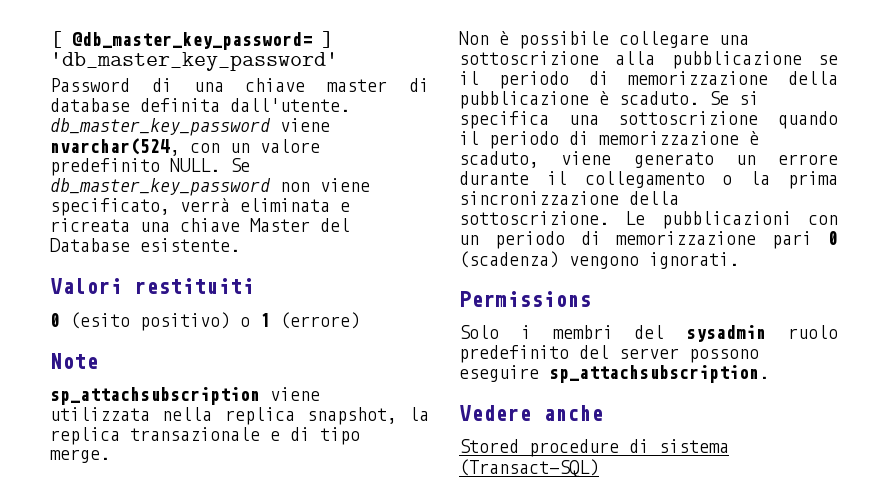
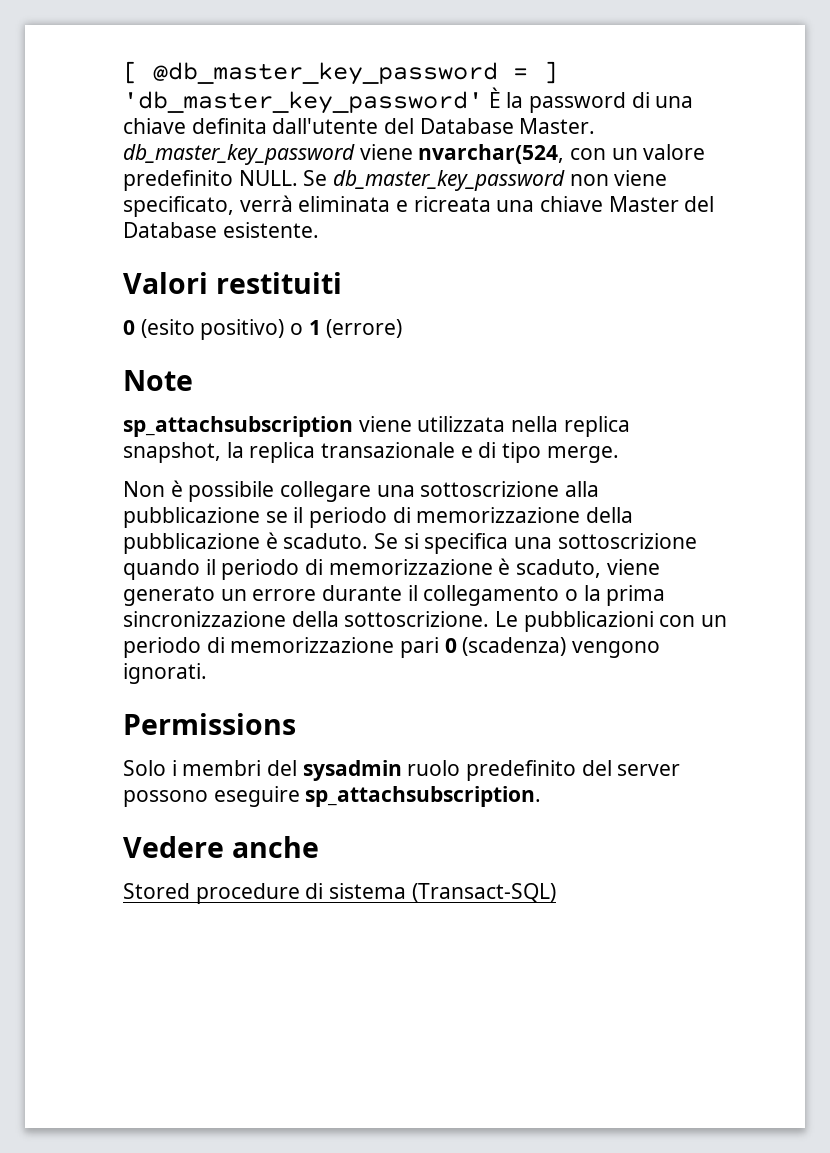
[72,32,312,50] @db_master_key_password= -> [153,62,528,85] @db_master_key_password =
[50,78,429,92] [50,98,350,112] // Password di una chiave master di database definita dall'utente. -> [488,87,694,113] [123,118,596,134] È la password di una chiave definita dall'utente del Database Master.

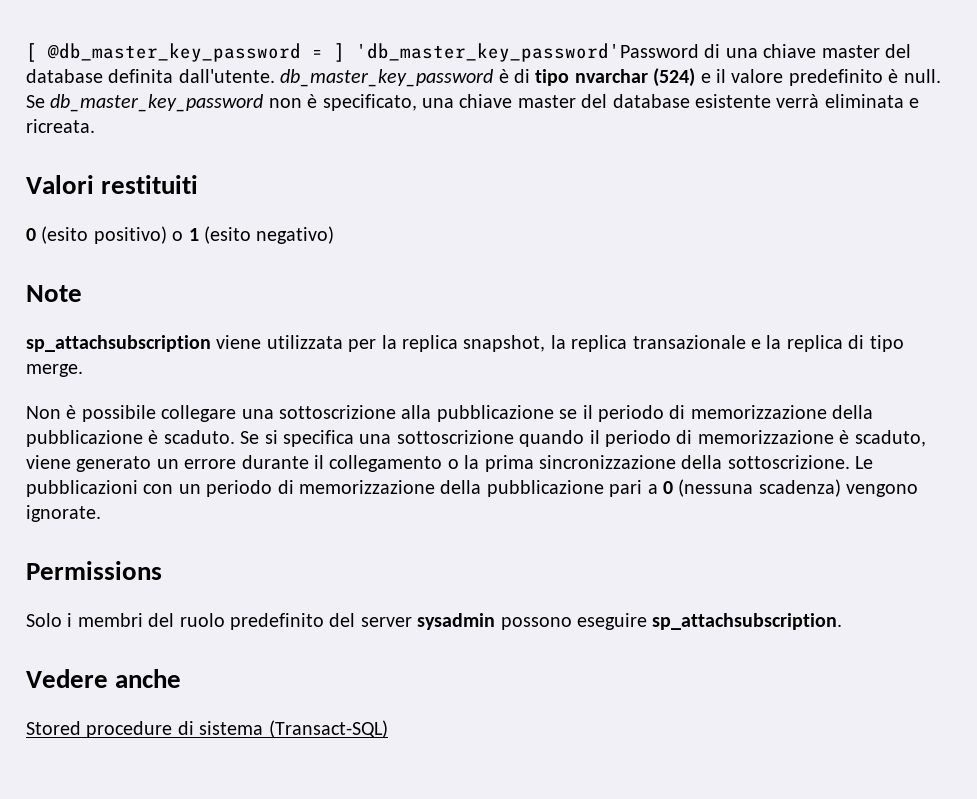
[123,87,694,114] [123,118,596,134] [123,144,706,165] [123,170,668,191] [123,195,715,217] [123,222,319,238] 'db_master_key_password' È la password di una chiave definita dall'utente del Database Master. db_master_key_password viene nvarchar(524, con un valore predefinito NULL. Se db_master_key_password non viene specificato, verrà eliminata e ricreata una chiave Master del Database esistente. -> [356,43,911,62] [26,68,941,87] [26,94,920,112] [26,119,95,133] 'db_master_key_password'Password di una chiave master del database definita dall'utente. db_master_key_password è di tipo nvarchar (524) e il valore predefinito è null. Se db_master_key_password non è specificato, una chiave master del database esistente verrà eliminata e ricreata.
[326,319,403,338] (errore) -> [204,226,335,244] (esito negativo)
[511,416,559,432] nella -> [348,335,397,352] per la
(473, 452) none -> [766,335,843,352] la replica
[400,637,661,658] [123,663,207,684] pari 0 (scadenza) vengono ignorati. -> [440,479,919,497] [26,505,101,522] della pubblicazione pari a 0 (nessuna scadenza) vengono ignorate.
[302,760,402,781] sysadmin -> (175, 620) none
(681, 770) none -> [417,613,496,630] sysadmin

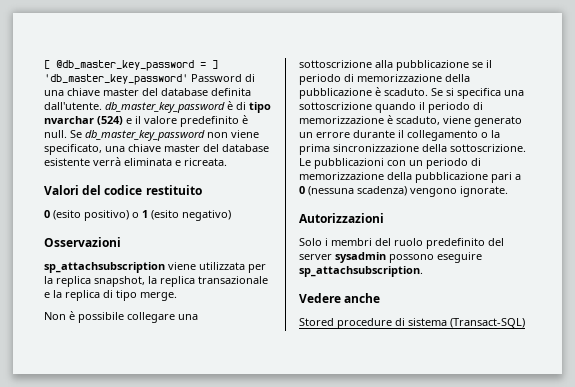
[356,43,699,62] 'db_master_key_password'Password -> [44,74,242,85] 'db_master_key_password' Password
[307,94,318,108] è -> [231,130,259,138] viene
[101,175,199,194] restituiti -> [82,185,202,195] del codice restituito
[26,285,82,302] Note -> [44,237,121,247] Osservazioni
[26,561,162,580] Permissions -> [299,213,384,223] Autorizzazioni

